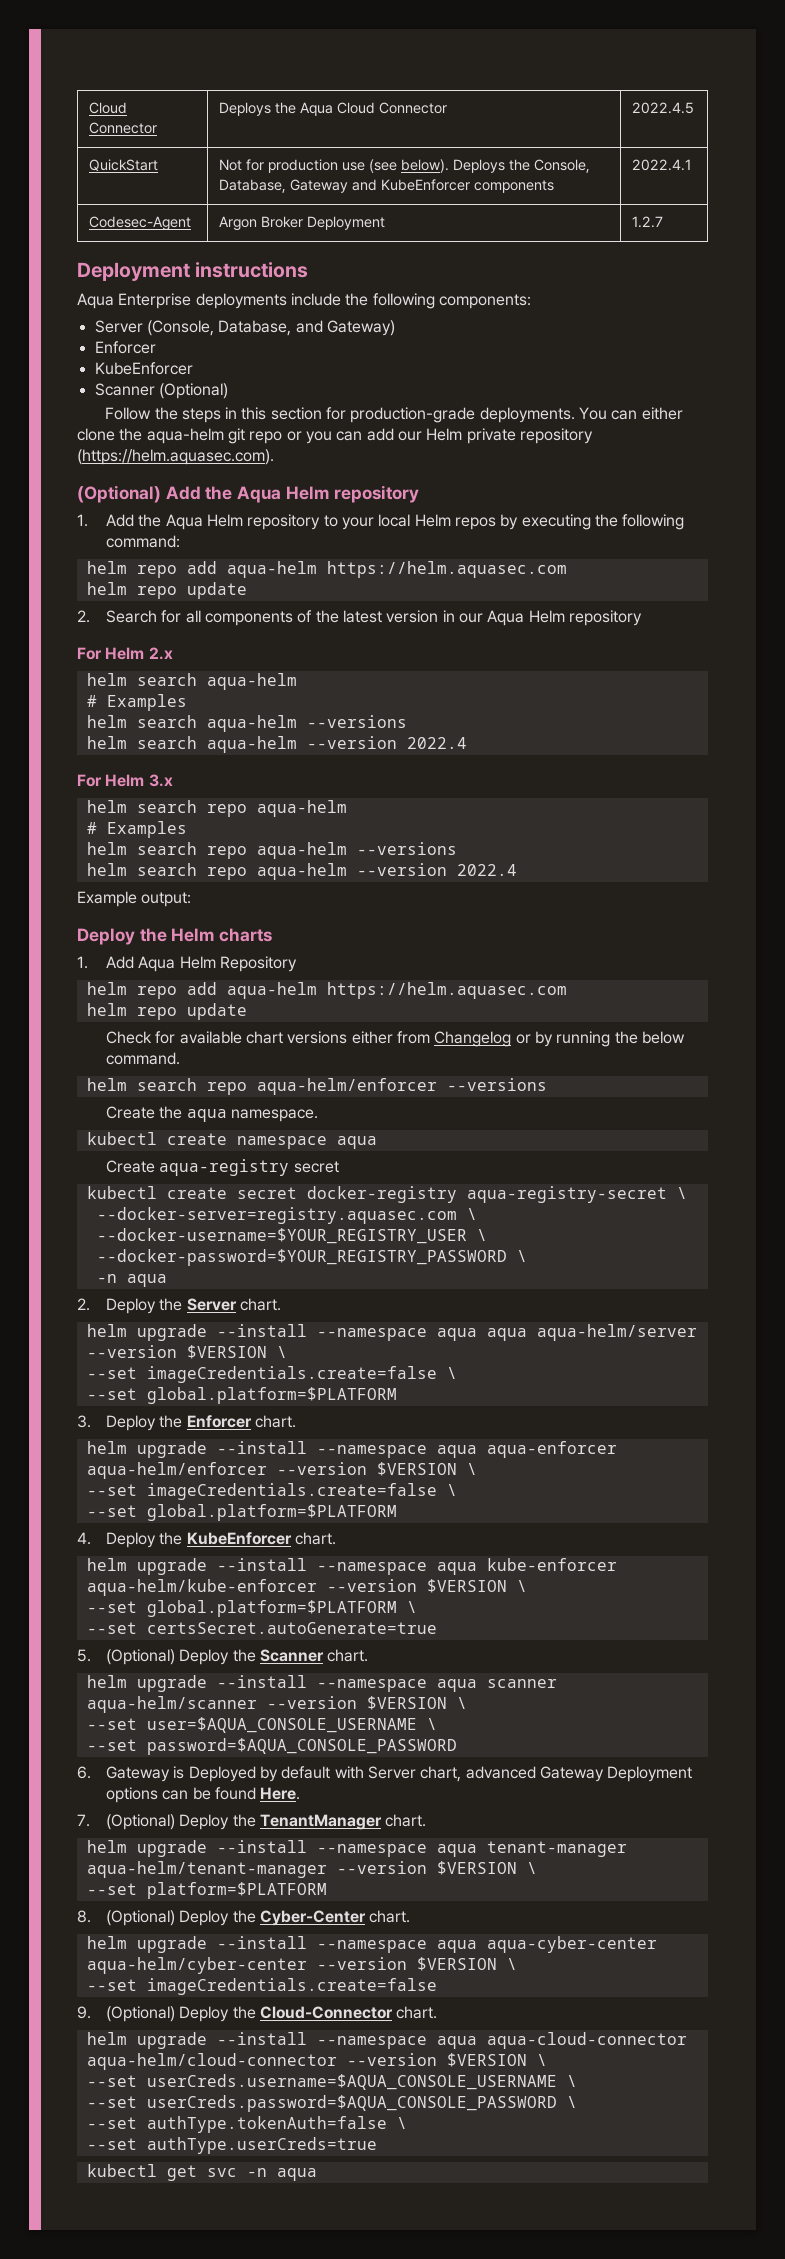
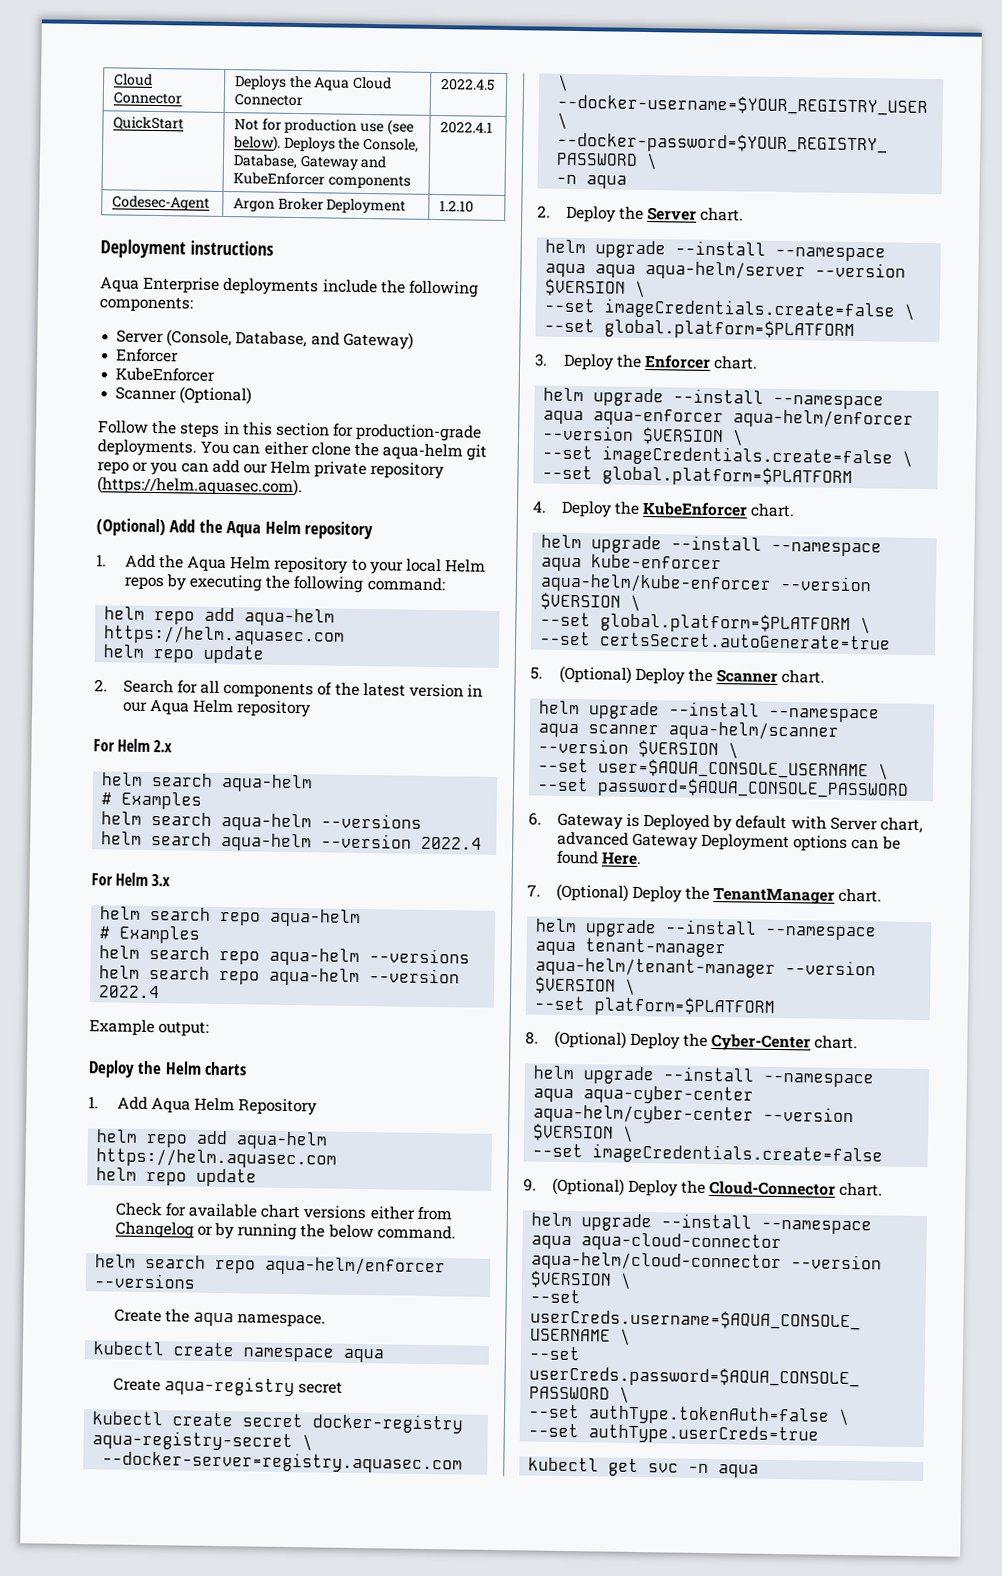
[631,216,663,228] 1.2.7 -> [438,200,474,213] 1.2.10

